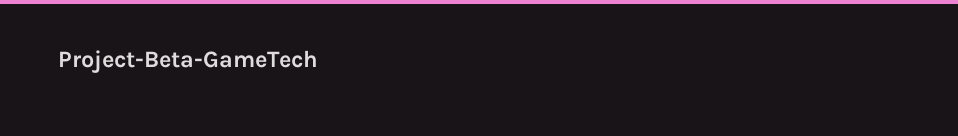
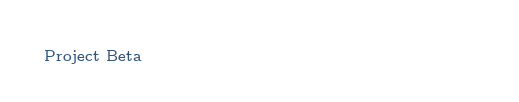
[58,50,318,73] Project-Beta-GameTech -> [44,50,142,64] Project Beta

